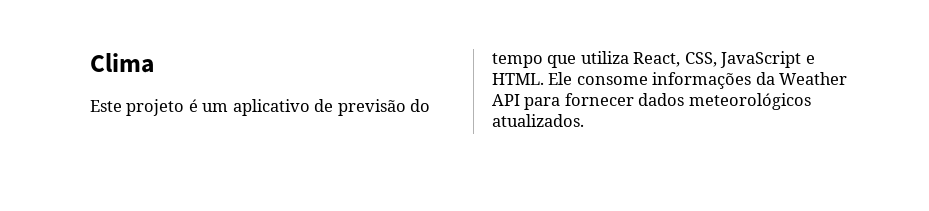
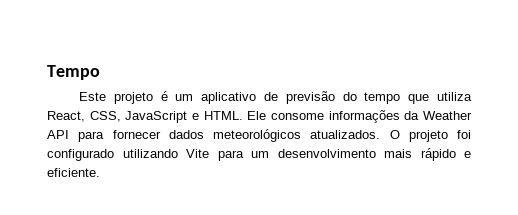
[90,53,154,73] Clima -> [47,65,100,80] Tempo
(584, 120) none -> [389,130,471,142] [47,148,471,161] [47,168,100,177] O projeto foi configurado utilizando Vite para um desenvolvimento mais rápido e eficiente.

